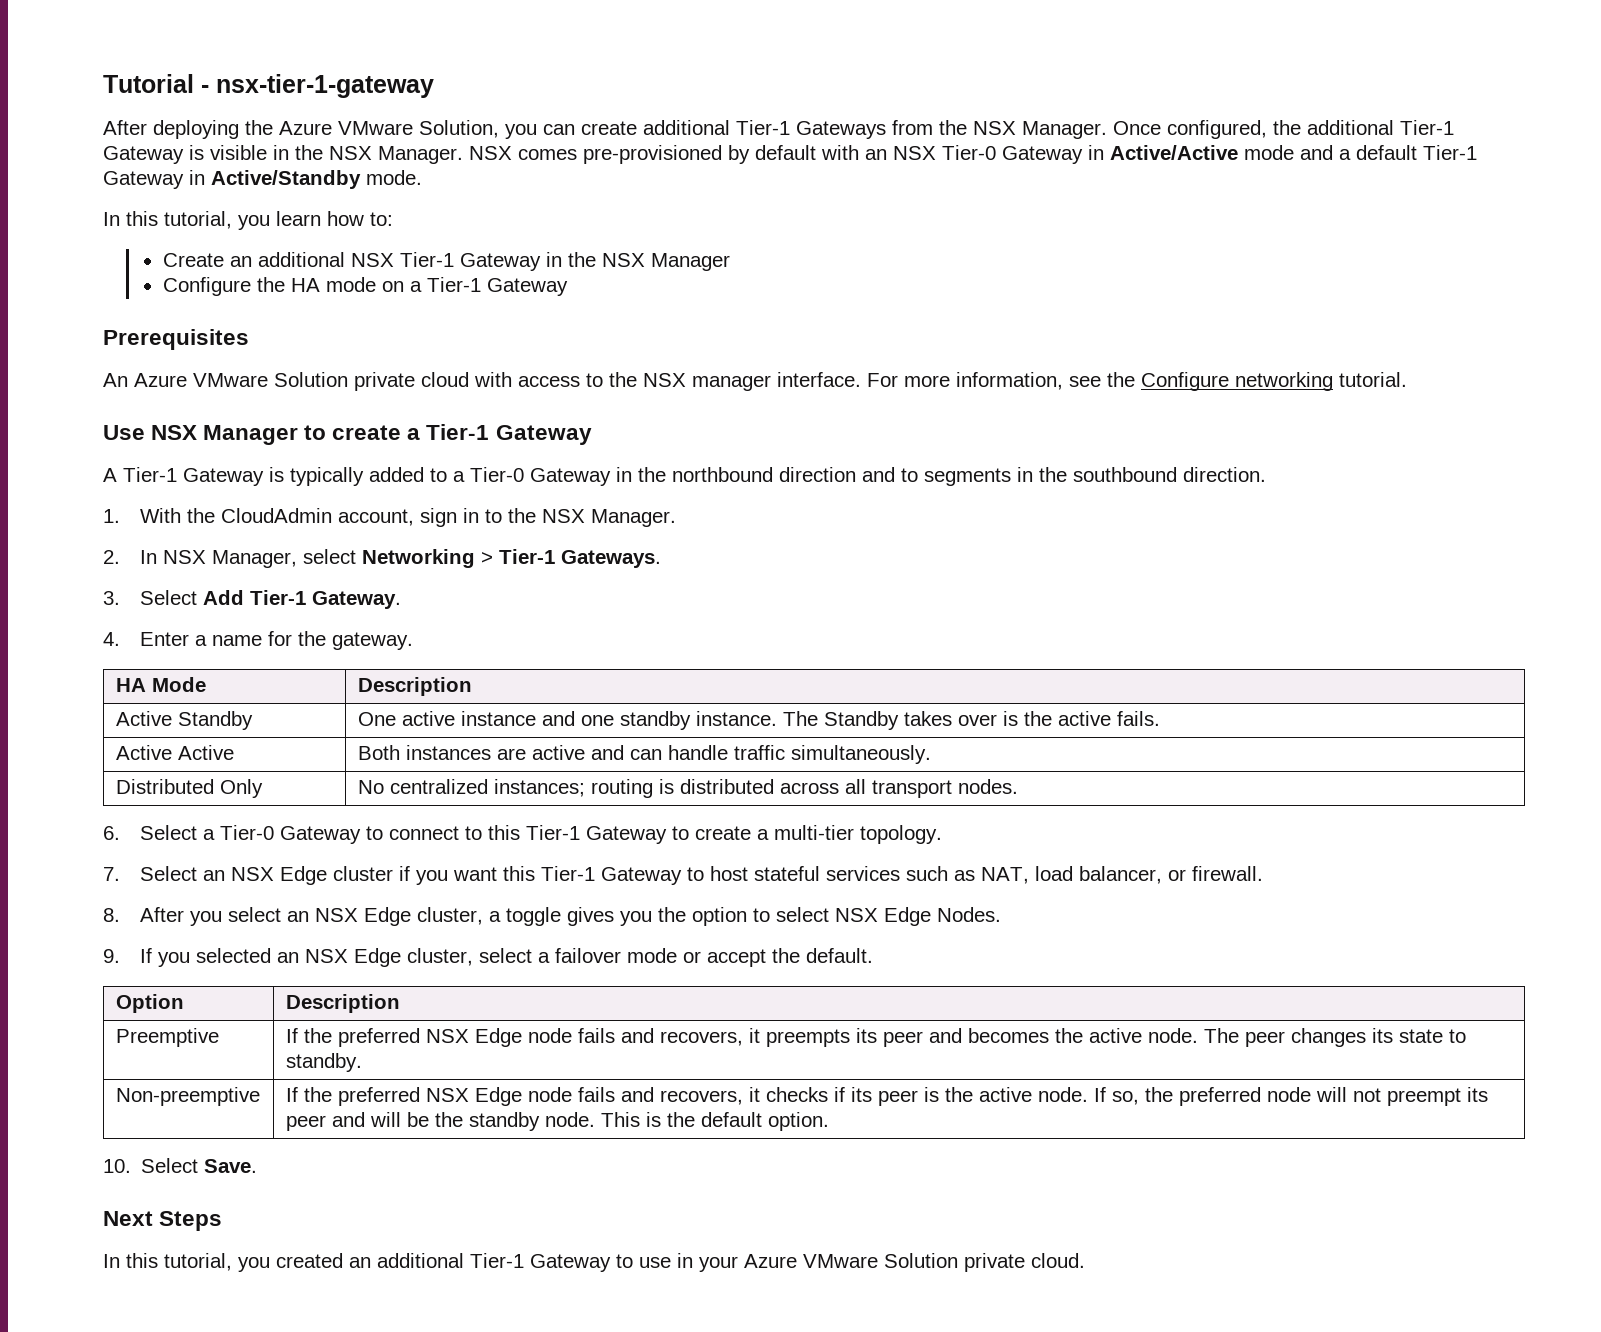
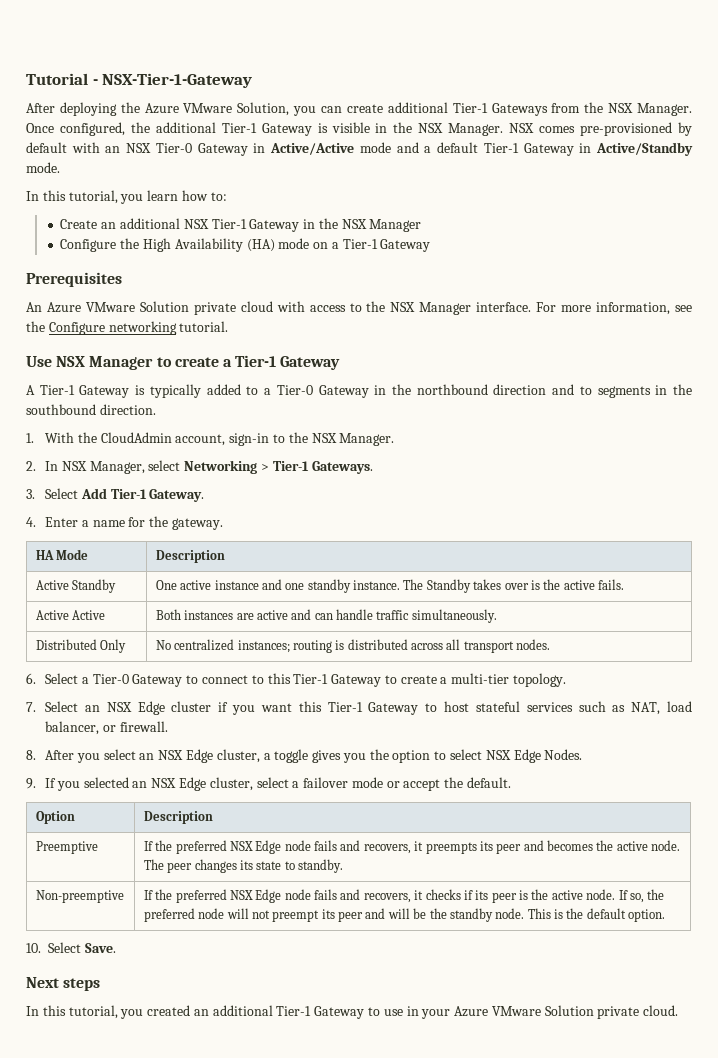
[216,74,434,98] nsx-tier-1-gateway -> [102,73,253,88] NSX-Tier-1-Gateway
[290,278,320,292] HA -> [142,238,275,252] High Availability (HA)
[692,375,771,391] manager -> [419,302,472,315] Manager
[420,508,480,527] sign in -> [229,433,270,446] sign-in
[159,1211,223,1231] Steps -> [63,978,101,991] steps

